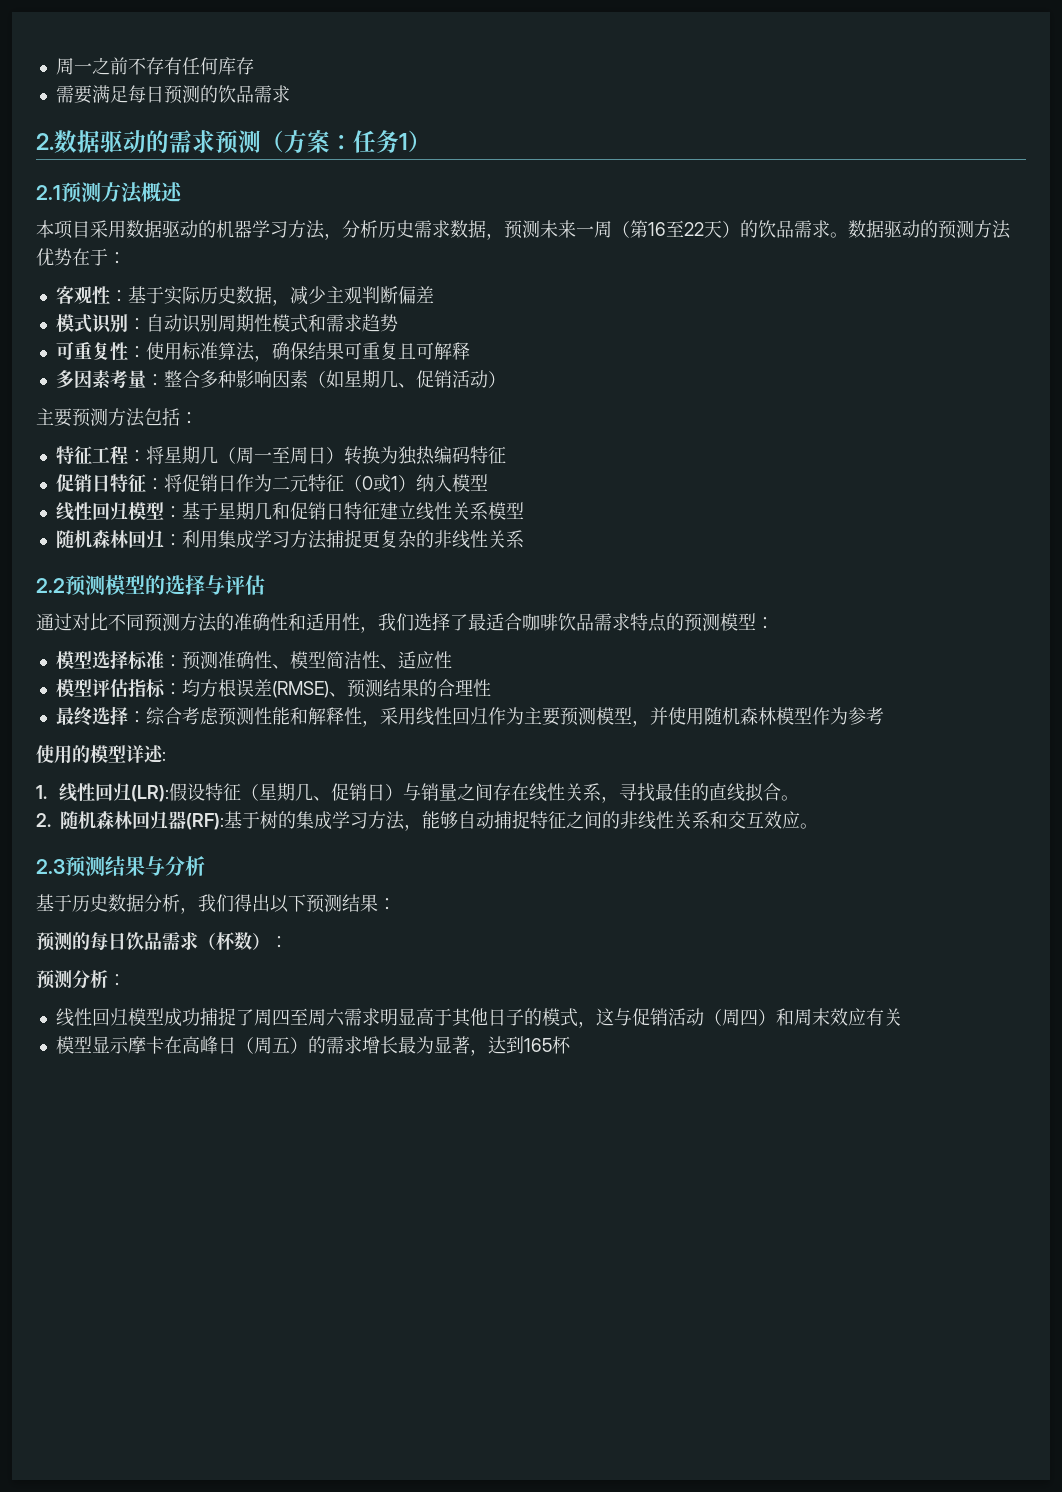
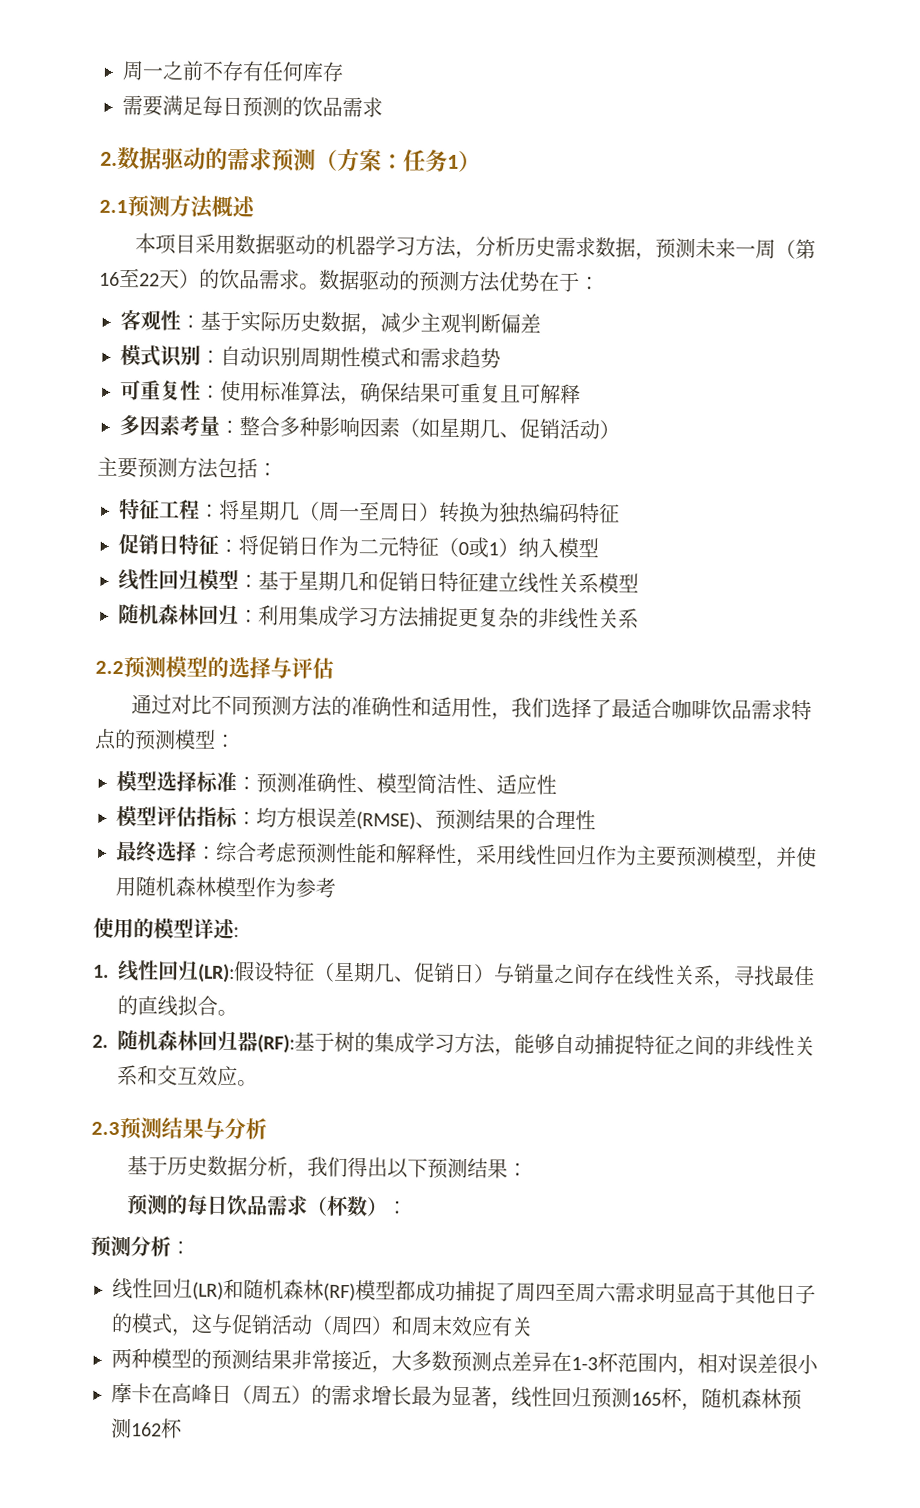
[127,1008,164,1026] 模型 -> [192,1278,416,1302] (LR)和随机森林(RF)模型都
[55,1036,129,1054] 模型显示 -> [111,1347,819,1377] 两种模型的预测结果非常接近，大多数预测点差异在1-3杯范围内，相对误差很小 //
[487,1036,552,1054] 达到165 -> [511,1386,802,1412] [111,1417,162,1439] 线性回归预测165杯，随机森林预测162

